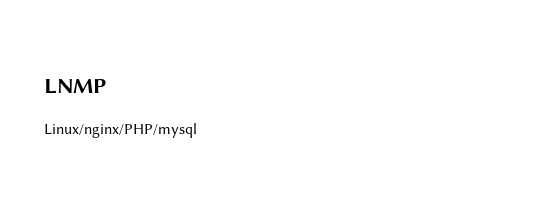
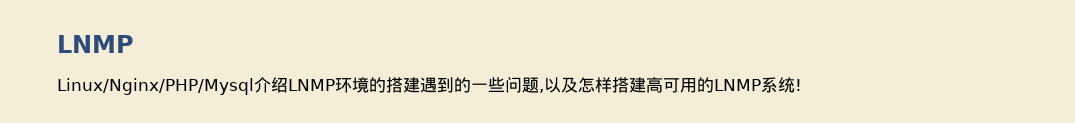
[44,123,197,138] Linux/nginx/PHP/mysql -> [57,77,802,95] Linux/Nginx/PHP/Mysql介绍LNMP环境的搭建遇到的一些问题,以及怎样搭建高可用的LNMP系统!

